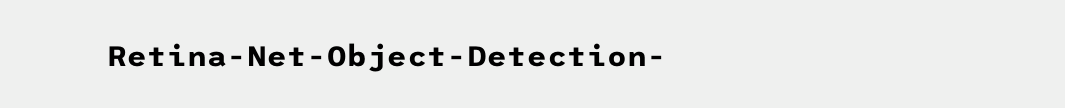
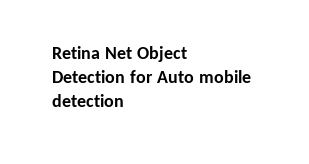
[107,43,667,72] Retina-Net-Object-Detection- -> [52,46,187,62] [52,70,251,83] [52,94,124,107] Retina Net Object Detection for Auto mobile detection

